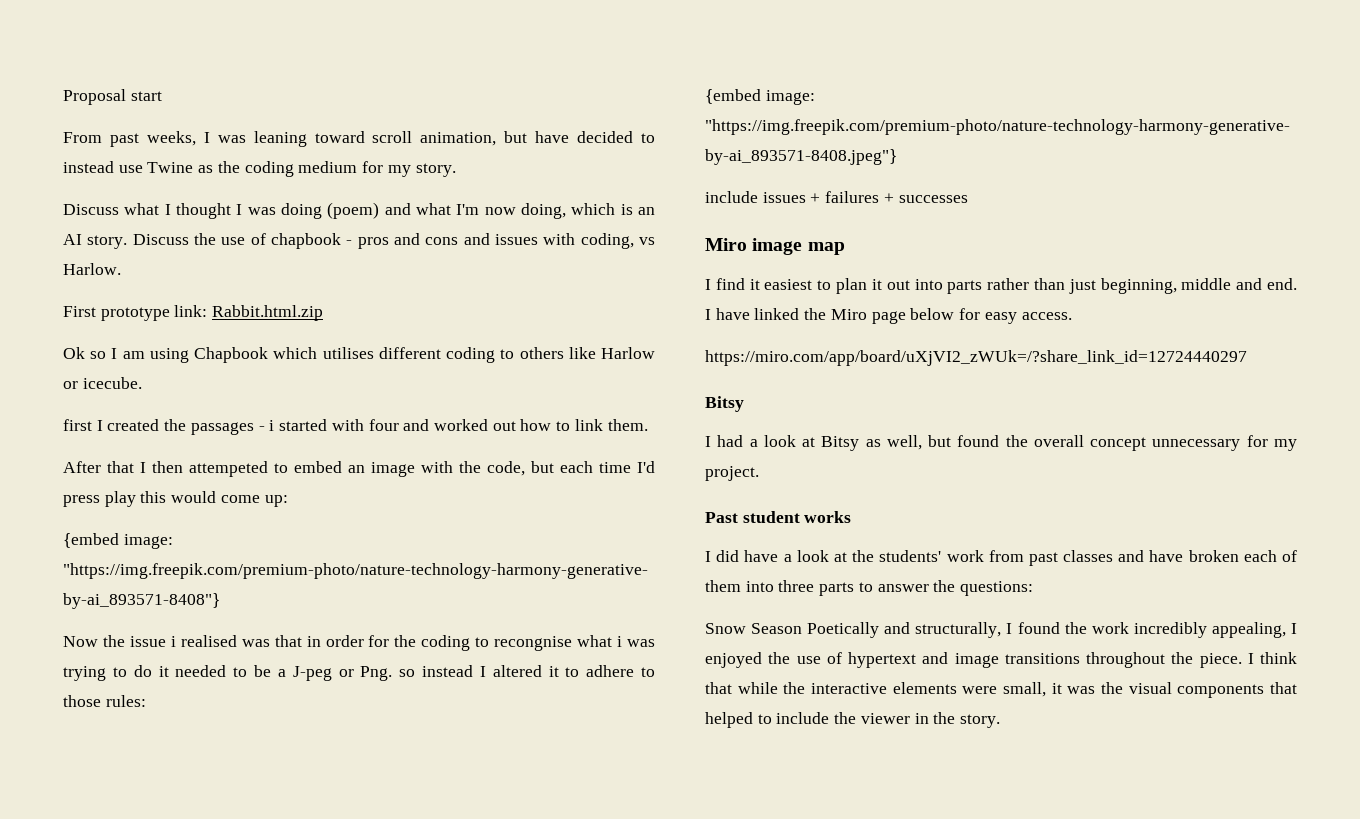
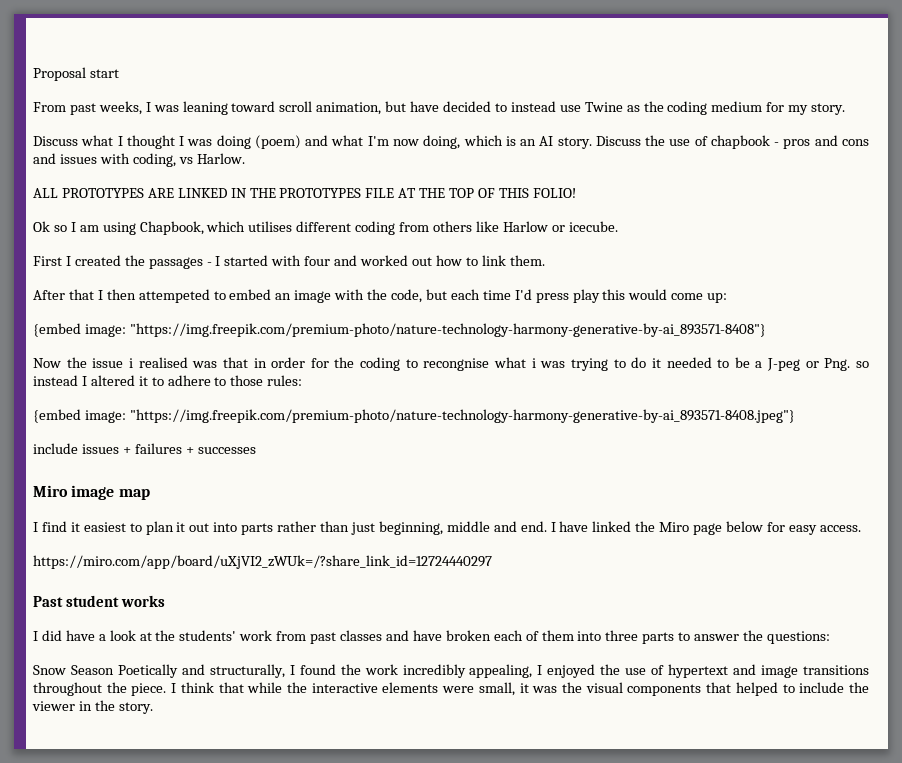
[63,305,324,321] First prototype link: Rabbit.html.zip -> [33,188,576,198] ALL PROTOTYPES ARE LINKED IN THE PROTOTYPES FILE AT THE TOP OF THIS FOLIO!
[194,347,269,363] Chapbook -> [139,221,204,235] Chapbook,
[500,349,515,359] to -> [399,222,430,232] from
[63,419,92,431] first -> [33,256,62,266] First
[269,420,275,431] i -> [215,256,221,266] I
[705,396,744,412] [705,435,1297,451] [705,466,759,481] // Bitsy // I had a look at Bitsy as well, but found the overall concept unnecessary for my project. -> (492, 562) none

